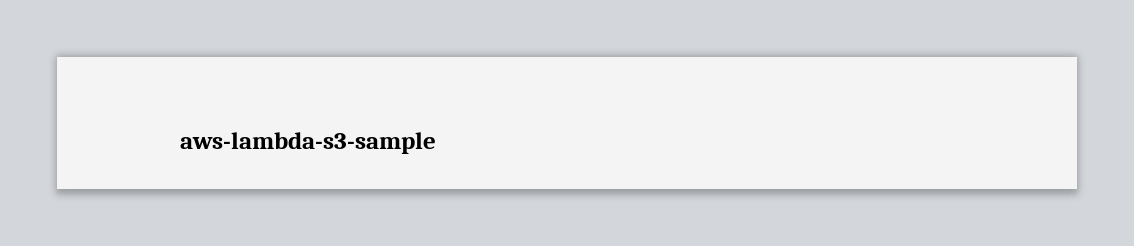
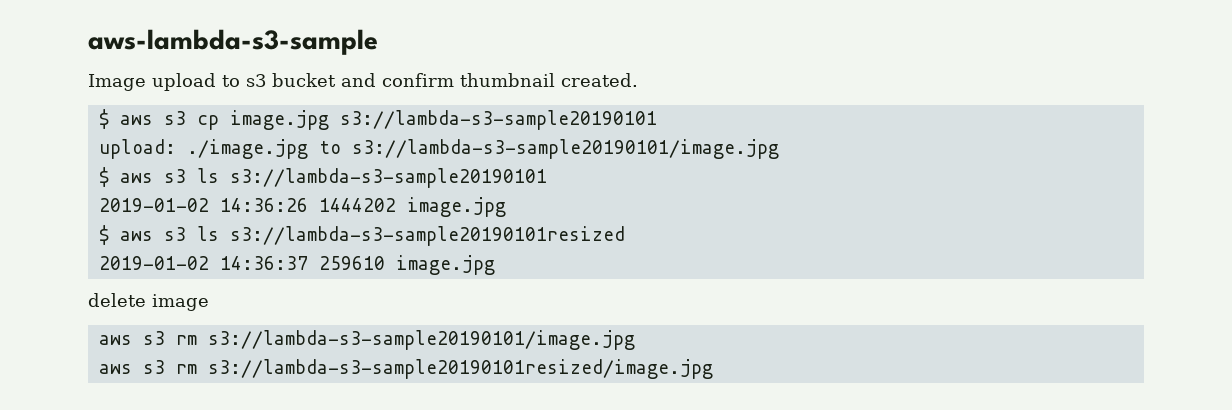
(436, 143) none -> [88,73,638,91] [98,109,657,130] [98,139,779,159] [98,167,547,188] [98,197,506,217] [98,225,625,246] [98,255,495,275] [88,293,209,311] [98,330,635,350] [98,359,713,379] // Image upload to s3 bucket and confirm thumbnail created. // $ aws s3 cp image.jpg s3://lambda-s3-sample20190101 // upload: ./image.jpg to s3://lambda-s3-sample20190101/image.jpg // $ aws s3 ls s3://lambda-s3-sample20190101 // 2019-01-02 14:36:26 1444202 image.jpg // $ aws s3 ls s3://lambda-s3-sample20190101resized // 2019-01-02 14:36:37 259610 image.jpg // delete image // aws s3 rm s3://lambda-s3-sample20190101/image.jpg // aws s3 rm s3://lambda-s3-sample20190101resized/image.jpg

